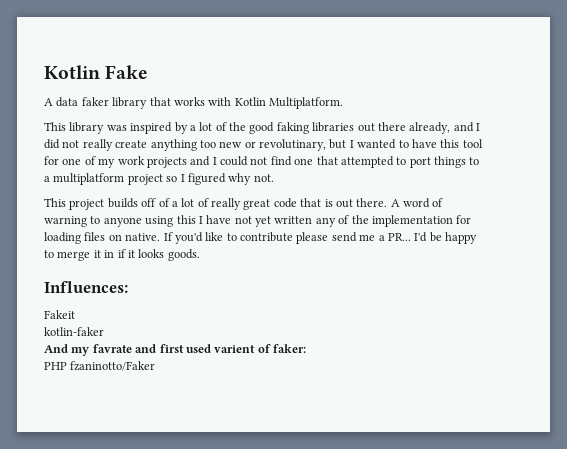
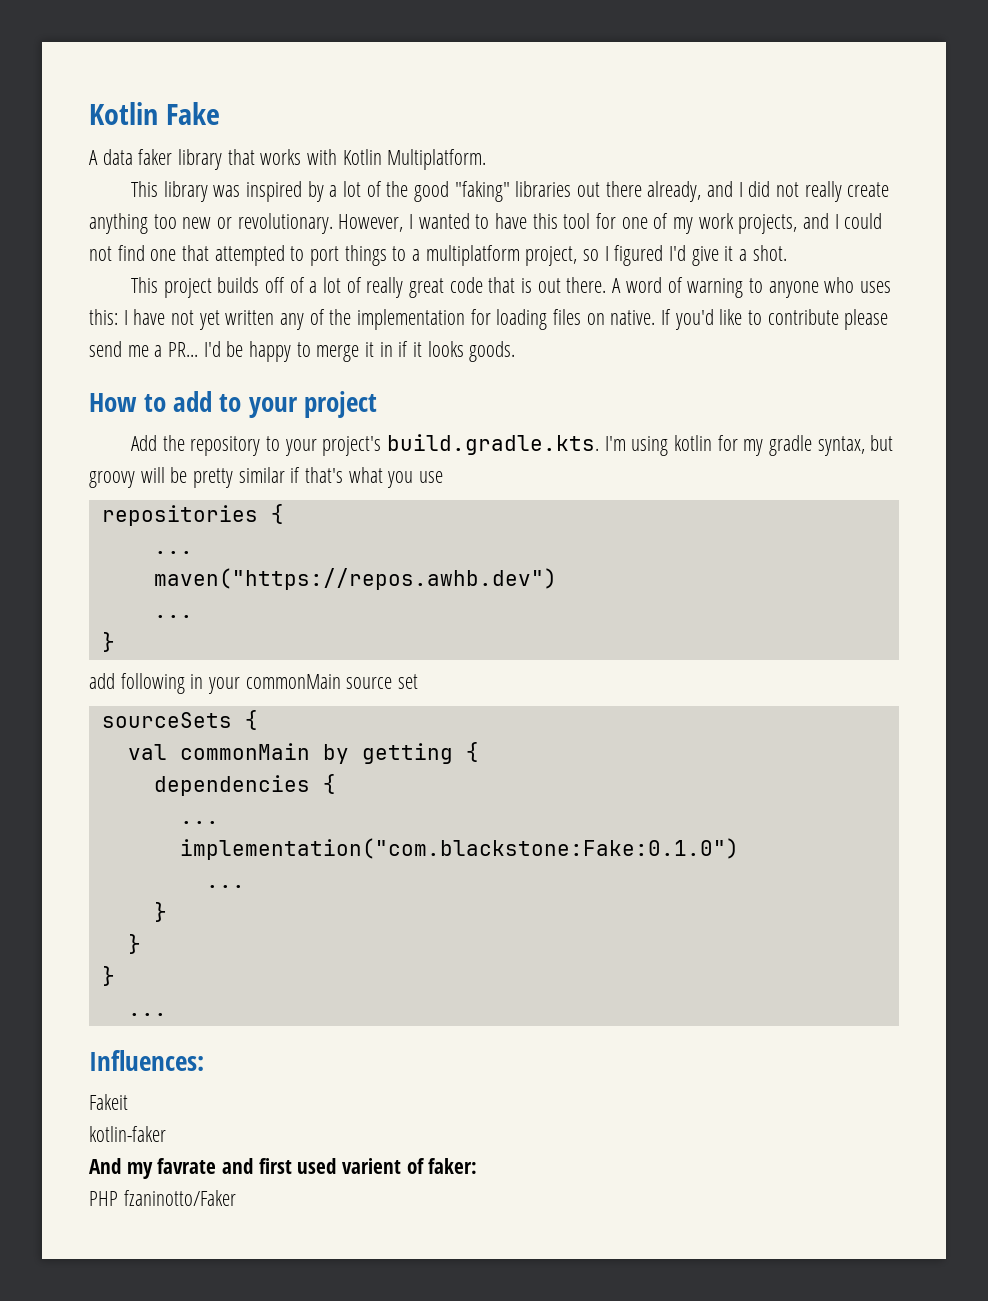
[276,122,309,134] faking -> [454,181,510,202] "faking"
[259,139,347,151] revolutinary, but -> [237,213,404,234] revolutionary. However,
[146,157,187,168] projects -> [738,214,798,234] projects,
[127,174,163,185] project -> [525,246,578,266] project,
[228,173,274,185] why not. -> [669,245,787,266] I'd give it a shot.
[145,215,196,227] using this -> [824,277,891,293] [89,309,118,325] who uses this:
(200, 255) none -> [89,391,377,418] [131,434,894,456] [89,467,444,488] [101,504,284,526] [153,551,193,554] [153,568,557,590] [153,615,193,618] [101,632,115,652] [89,673,419,694] [101,710,258,730] [127,742,479,764] [153,774,336,796] [179,821,219,824] [179,838,739,860] [205,885,245,888] [153,902,167,922] [127,934,141,954] [101,966,115,986] [127,1013,167,1016] // How to add to your project // Add the repository to your project's build.gradle.kts. I'm using kotlin for my gradle syntax, but groovy will be pretty similar if that's what you use // repositories { // ... // maven("https://repos.awhb.dev") // ... // } // add following in your commonMain source set // sourceSets { // val commonMain by getting { // dependencies { // ... // implementation("com.blackstone:Fake:0.1.0") // ... // } // } // } // ...

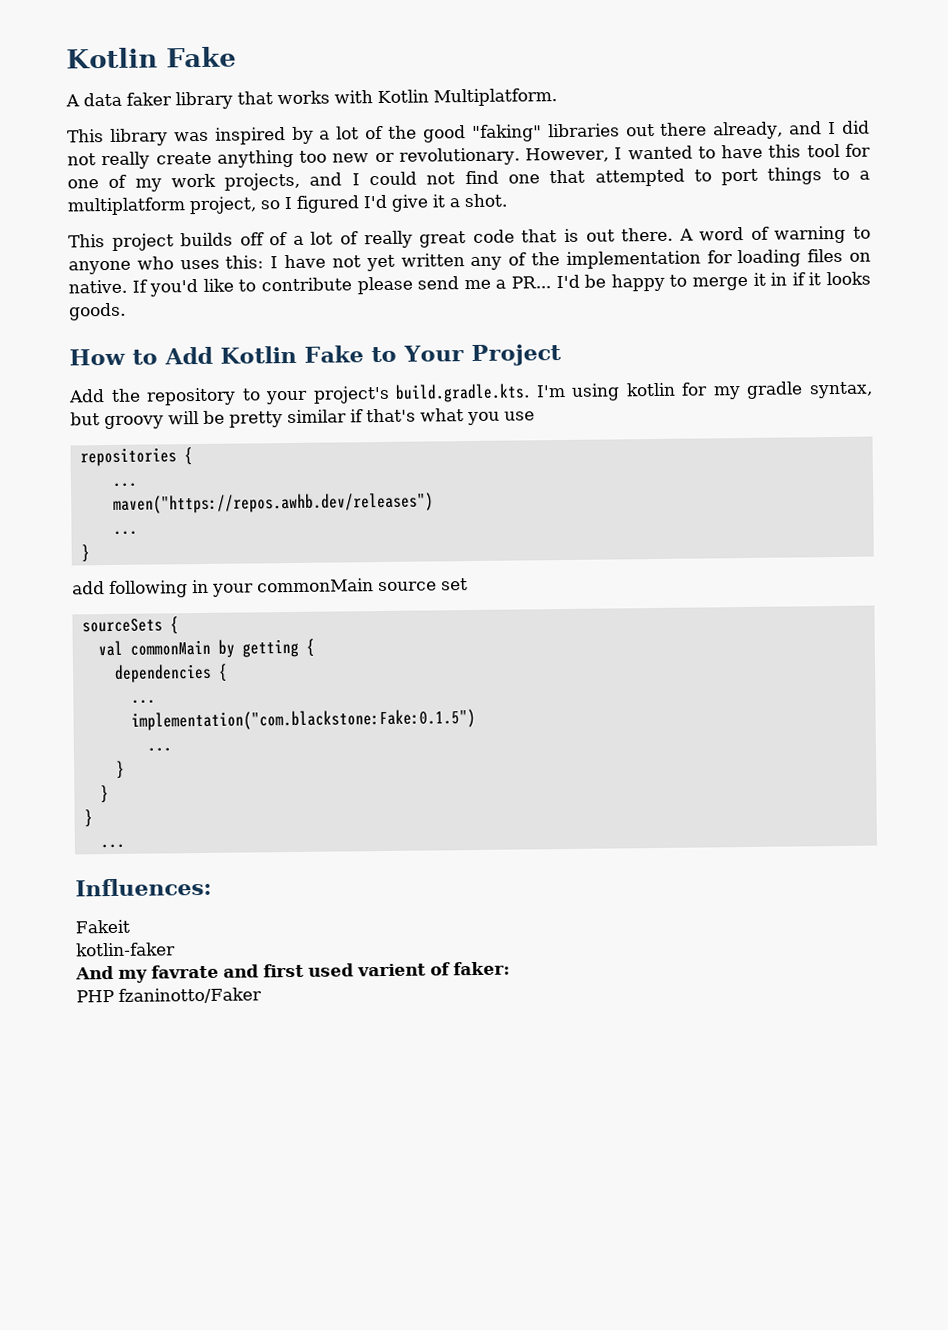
[173,391,377,418] add to your project -> [164,344,562,367] Add Kotlin Fake to Your Project
[153,568,557,590] maven("https://repos.awhb.dev") -> [112,492,434,514] maven("https://repos.awhb.dev/releases")
[179,838,739,860] implementation("com.blackstone:Fake:0.1.0") -> [130,708,476,731] implementation("com.blackstone:Fake:0.1.5")

